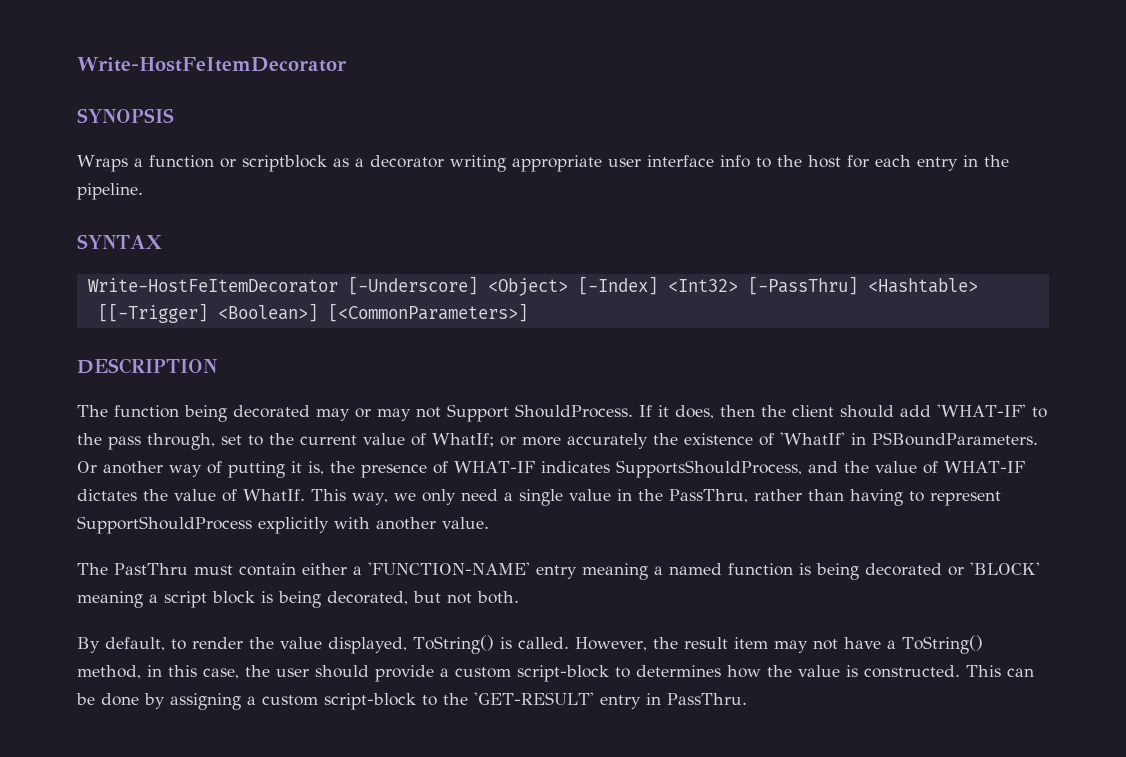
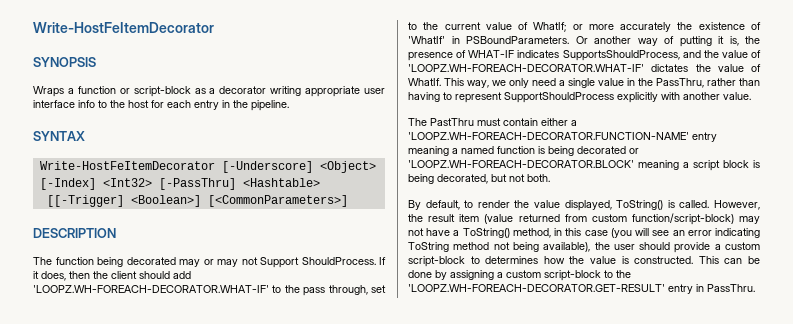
[241,155,327,172] scriptblock -> [133,86,191,97] script-block
[937,404,1026,417] 'WHAT-IF' -> [33,285,269,293] 'LOOPZ.WH-FOREACH-DECORATOR.WHAT-IF'
[943,461,1025,473] WHAT-IF -> [408,64,644,72] 'LOOPZ.WH-FOREACH-DECORATOR.WHAT-IF'
[368,562,530,575] 'FUNCTION-NAME' -> [408,132,689,140] 'LOOPZ.WH-FOREACH-DECORATOR.FUNCTION-NAME'
[970,562,1040,575] 'BLOCK' -> [408,160,634,168] 'LOOPZ.WH-FOREACH-DECORATOR.BLOCK'
(768, 643) none -> [484,213,734,225] (value returned from custom function/script-block)
[203,668,239,679] case, -> [584,228,760,238] [408,242,591,252] case (you will see an error indicating ToString method not being available),
[474,692,594,705] 'GET-RESULT' -> [408,284,665,292] 'LOOPZ.WH-FOREACH-DECORATOR.GET-RESULT'

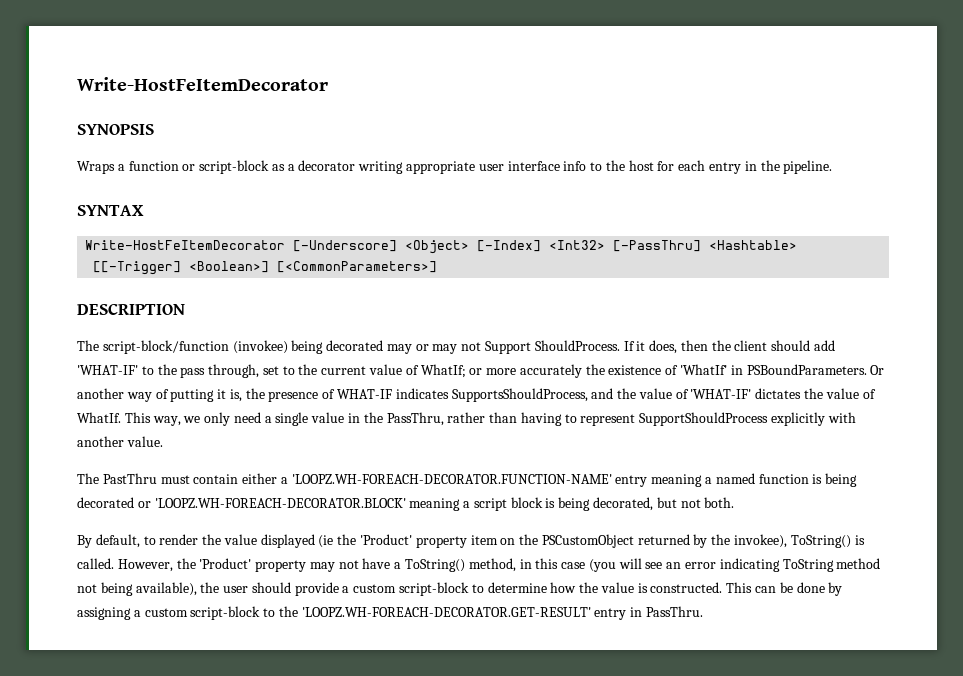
[55,257,94,265] function -> [102,340,288,354] script-block/function (invokee)
[33,285,269,293] 'LOOPZ.WH-FOREACH-DECORATOR.WHAT-IF' -> [77,365,138,375] 'WHAT-IF'
[408,64,644,72] 'LOOPZ.WH-FOREACH-DECORATOR.WHAT-IF' -> [690,389,752,399] 'WHAT-IF'
[564,200,612,211] displayed, -> [260,534,788,548] displayed (ie the 'Product' property item on the PSCustomObject returned by the invokee),
[428,213,734,225] result item (value returned from custom function/script-block) -> [199,558,307,572] 'Product' property
[485,256,539,264] determines -> [487,582,547,593] determine

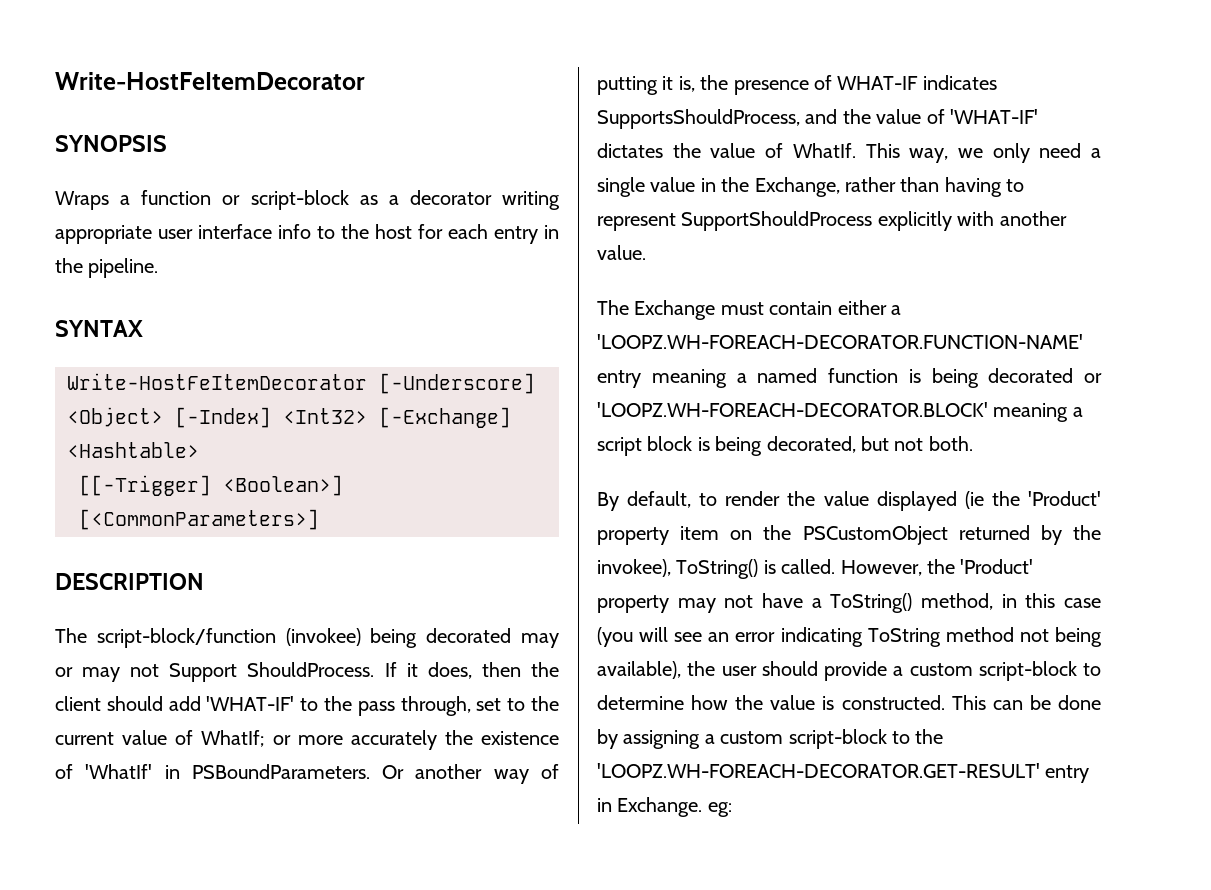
[613,240,702,252] [-PassThru] -> [379,407,511,428] [-Exchange]
[386,412,444,426] PassThru, -> [754,177,840,197] Exchange,
[102,473,157,484] PastThru -> [634,300,716,320] Exchange
[646,606,704,617] PassThru. -> [617,797,732,817] Exchange. eg:

